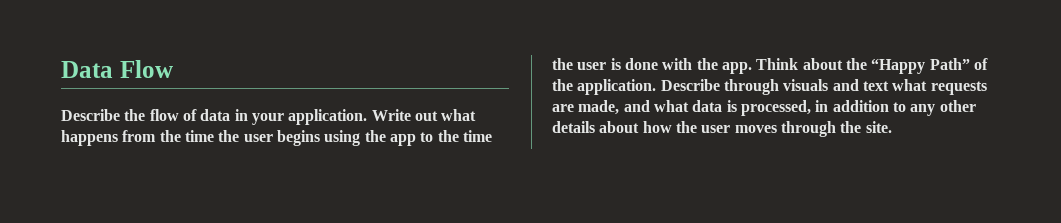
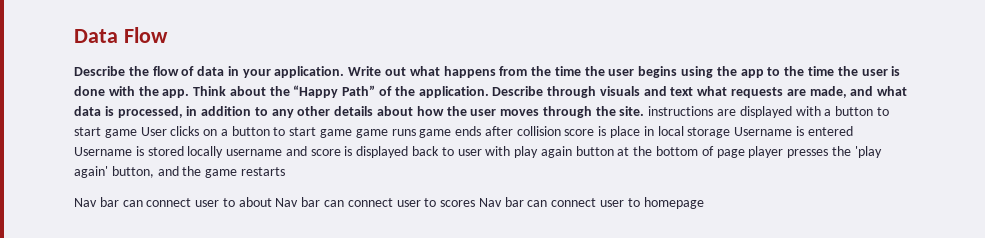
(892, 127) none -> [648,106,889,118] [74,126,853,138] [74,146,882,158] [74,166,285,178] [74,197,704,209] instructions are displayed with a button to start game User clicks on a button to start game game runs game ends after collision score is place in local storage Username is entered Username is stored locally username and score is displayed back to user with play again button at the bottom of page player presses the 'play again' button, and the game restarts // Nav bar can connect user to about Nav bar can connect user to scores Nav bar can connect user to homepage

